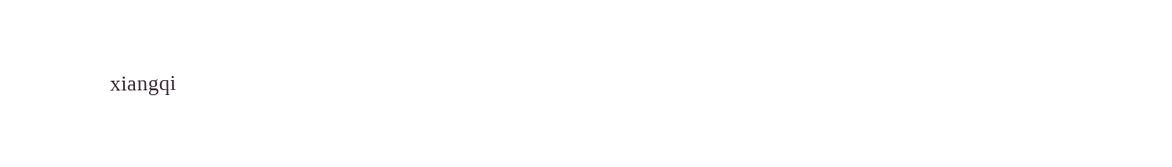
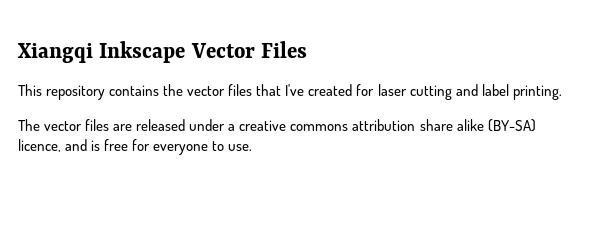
[109,75,177,96] xiangqi -> [17,41,308,63] [18,84,562,100] [18,119,536,132] [18,139,253,155] Xiangqi Inkscape Vector Files // This repository contains the vector files that I've created for laser cutting and label printing. // The vector files are released under a creative commons attribution share alike (BY-SA) licence, and is free for everyone to use.

